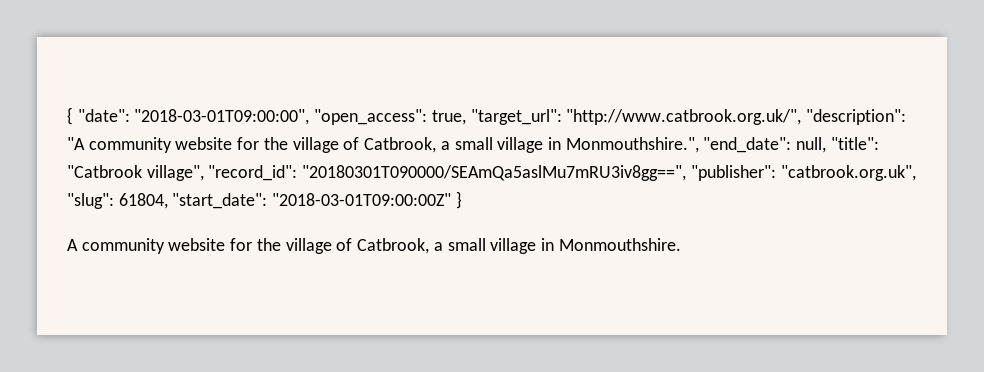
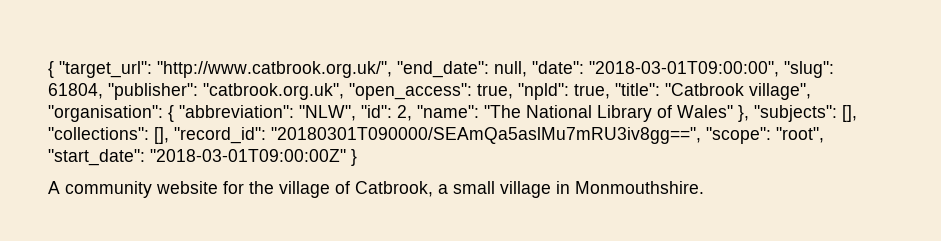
[67,107,907,125] [67,137,879,153] [67,165,916,181] [67,193,168,209] { "date": "2018-03-01T09:00:00", "open_access": true, "target_url": "http://www.catbrook.org.uk/", "description": "A community website for the village of Catbrook, a small village in Monmouthshire.", "end_date": null, "title": "Catbrook village", "record_id": "20180301T090000/SEAmQa5aslMu7mRU3iv8gg==", "publisher": "catbrook.org.uk", "slug": 61804, -> [48,61,834,78] [48,83,811,100] [48,105,857,122] [48,127,824,144] { "target_url": "http://www.catbrook.org.uk/", "end_date": null, "date": "2018-03-01T09:00:00", "slug": 61804, "publisher": "catbrook.org.uk", "open_access": true, "npld": true, "title": "Catbrook village", "organisation": { "abbreviation": "NLW", "id": 2, "name": "The National Library of Wales" }, "subjects": [], "collections": [], "record_id": "20180301T090000/SEAmQa5aslMu7mRU3iv8gg==", "scope": "root",

